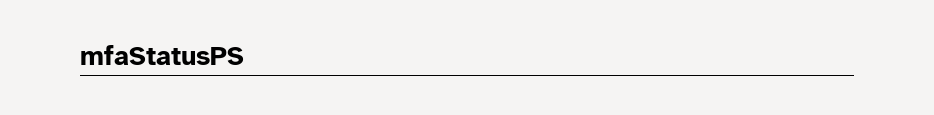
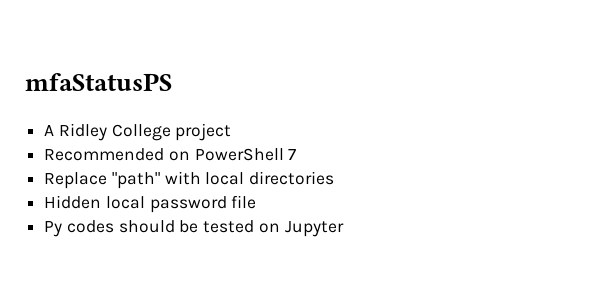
(244, 55) none -> [44,123,232,141] [44,148,297,161] [44,171,335,189] [44,195,257,213] [44,220,344,237] // A Ridley College project // Recommended on PowerShell 7 // Replace "path" with local directories // Hidden local password file // Py codes should be tested on Jupyter

